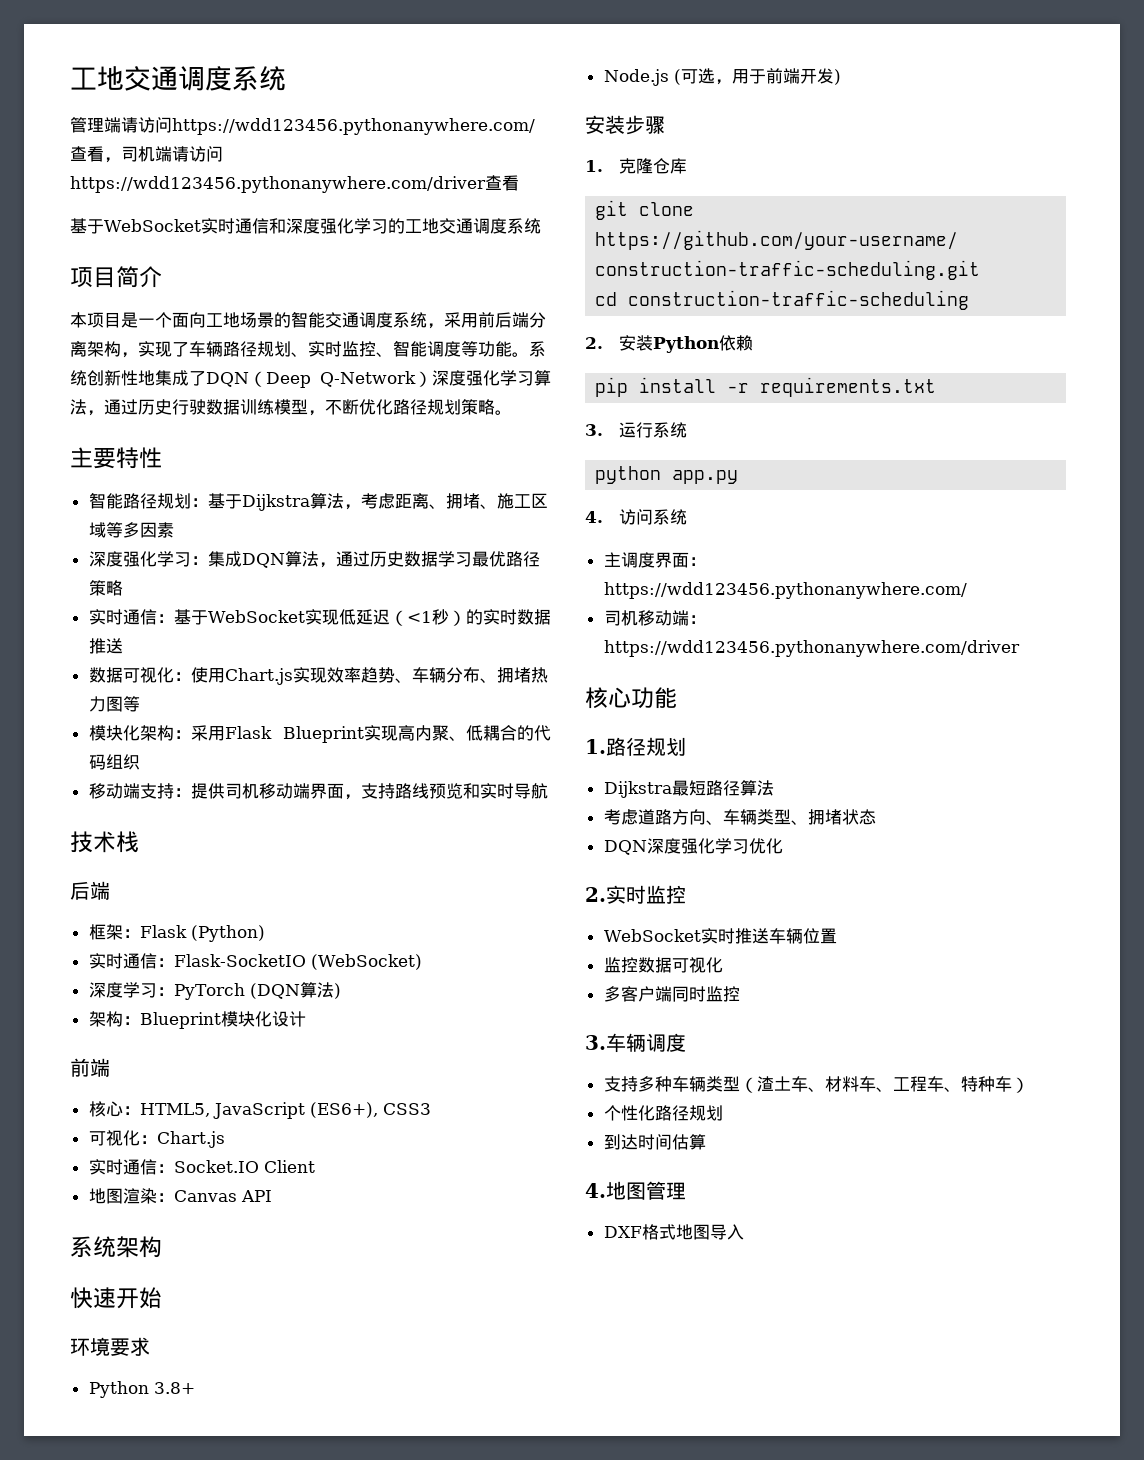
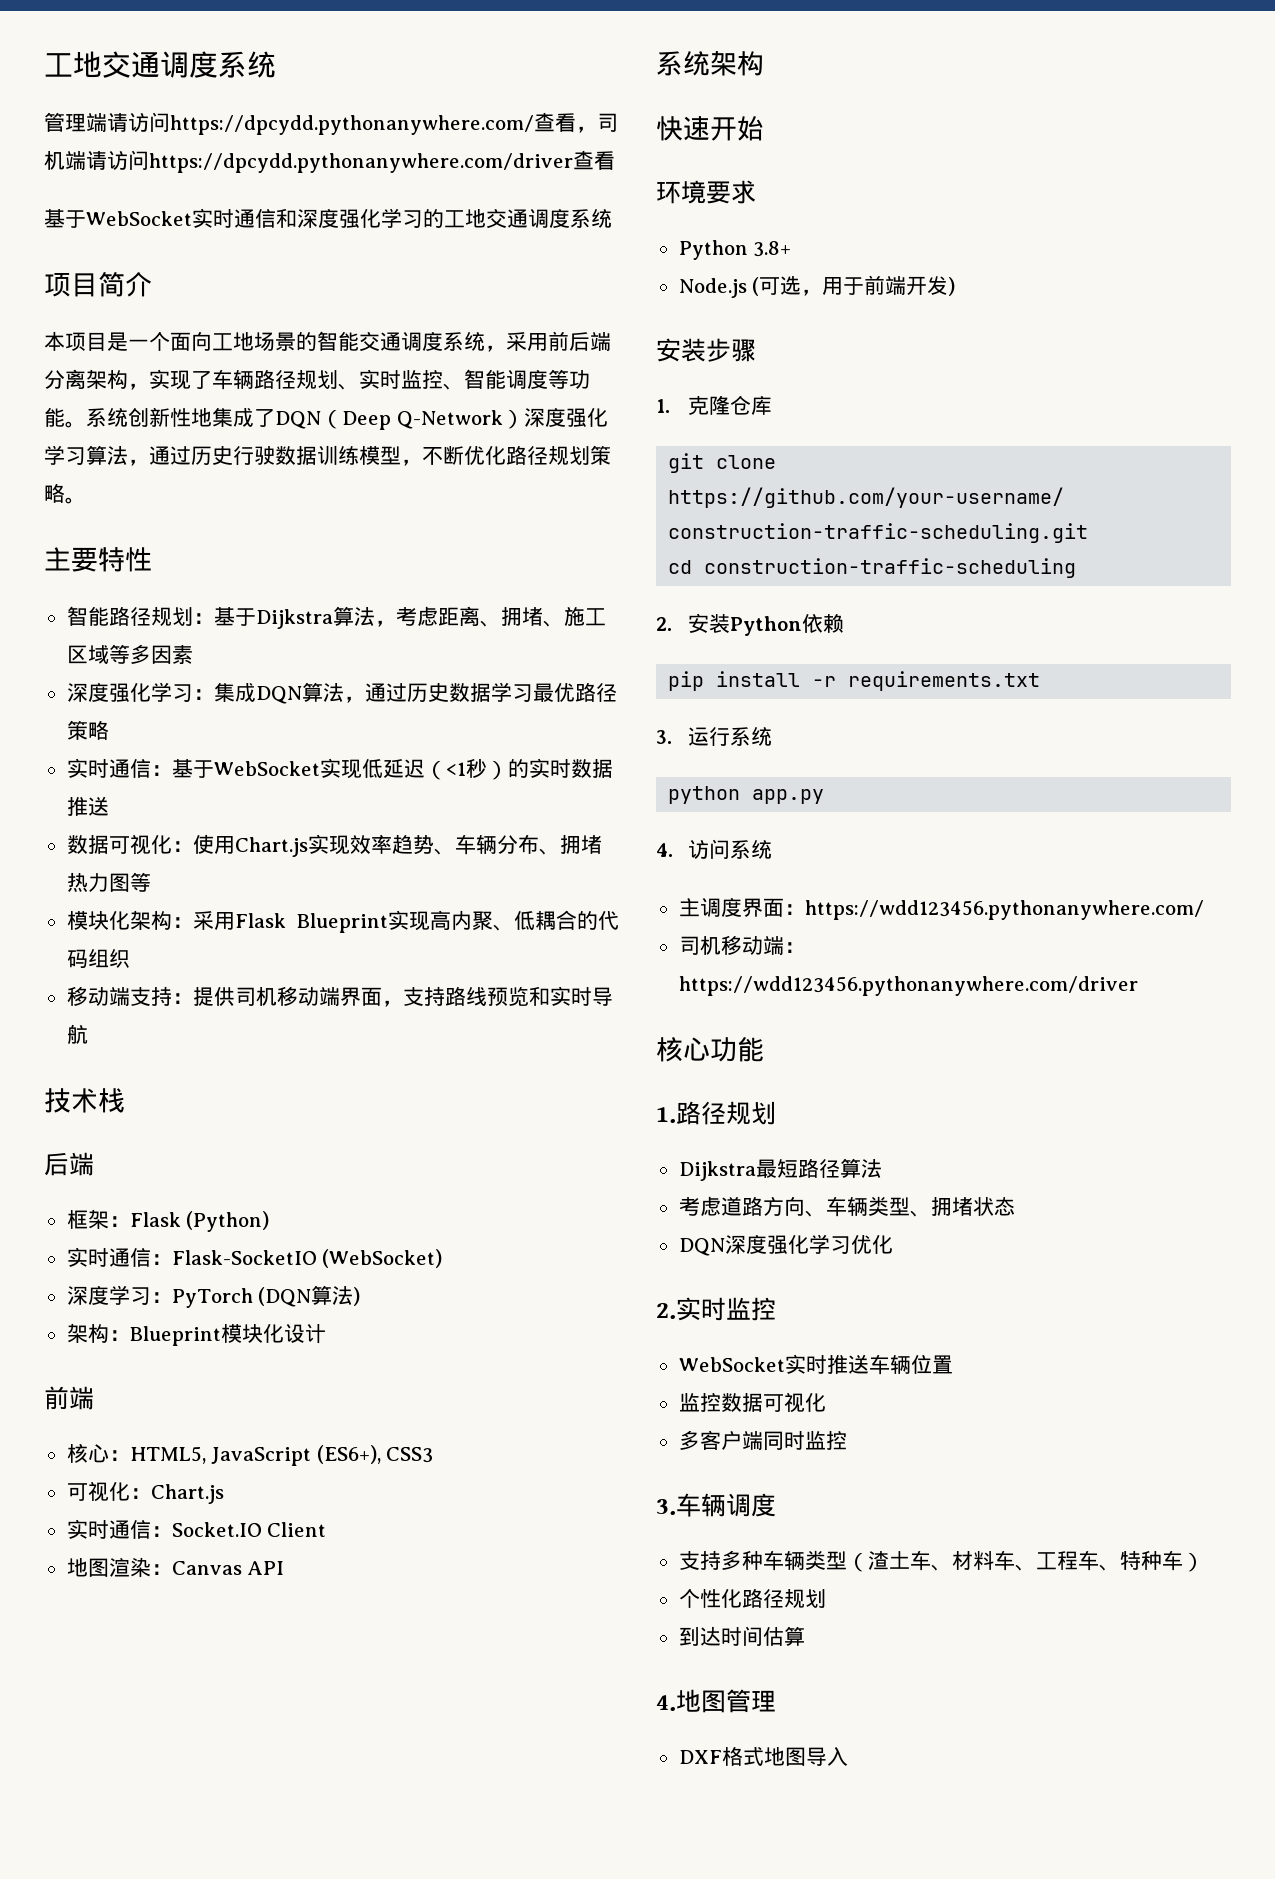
[172,118,535,135] https://wdd123456.pythonanywhere.com/ -> [170,115,534,135] https://dpcydd.pythonanywhere.com/
[70,176,486,193] https://wdd123456.pythonanywhere.com/driver -> [149,153,573,173] https://dpcydd.pythonanywhere.com/driver

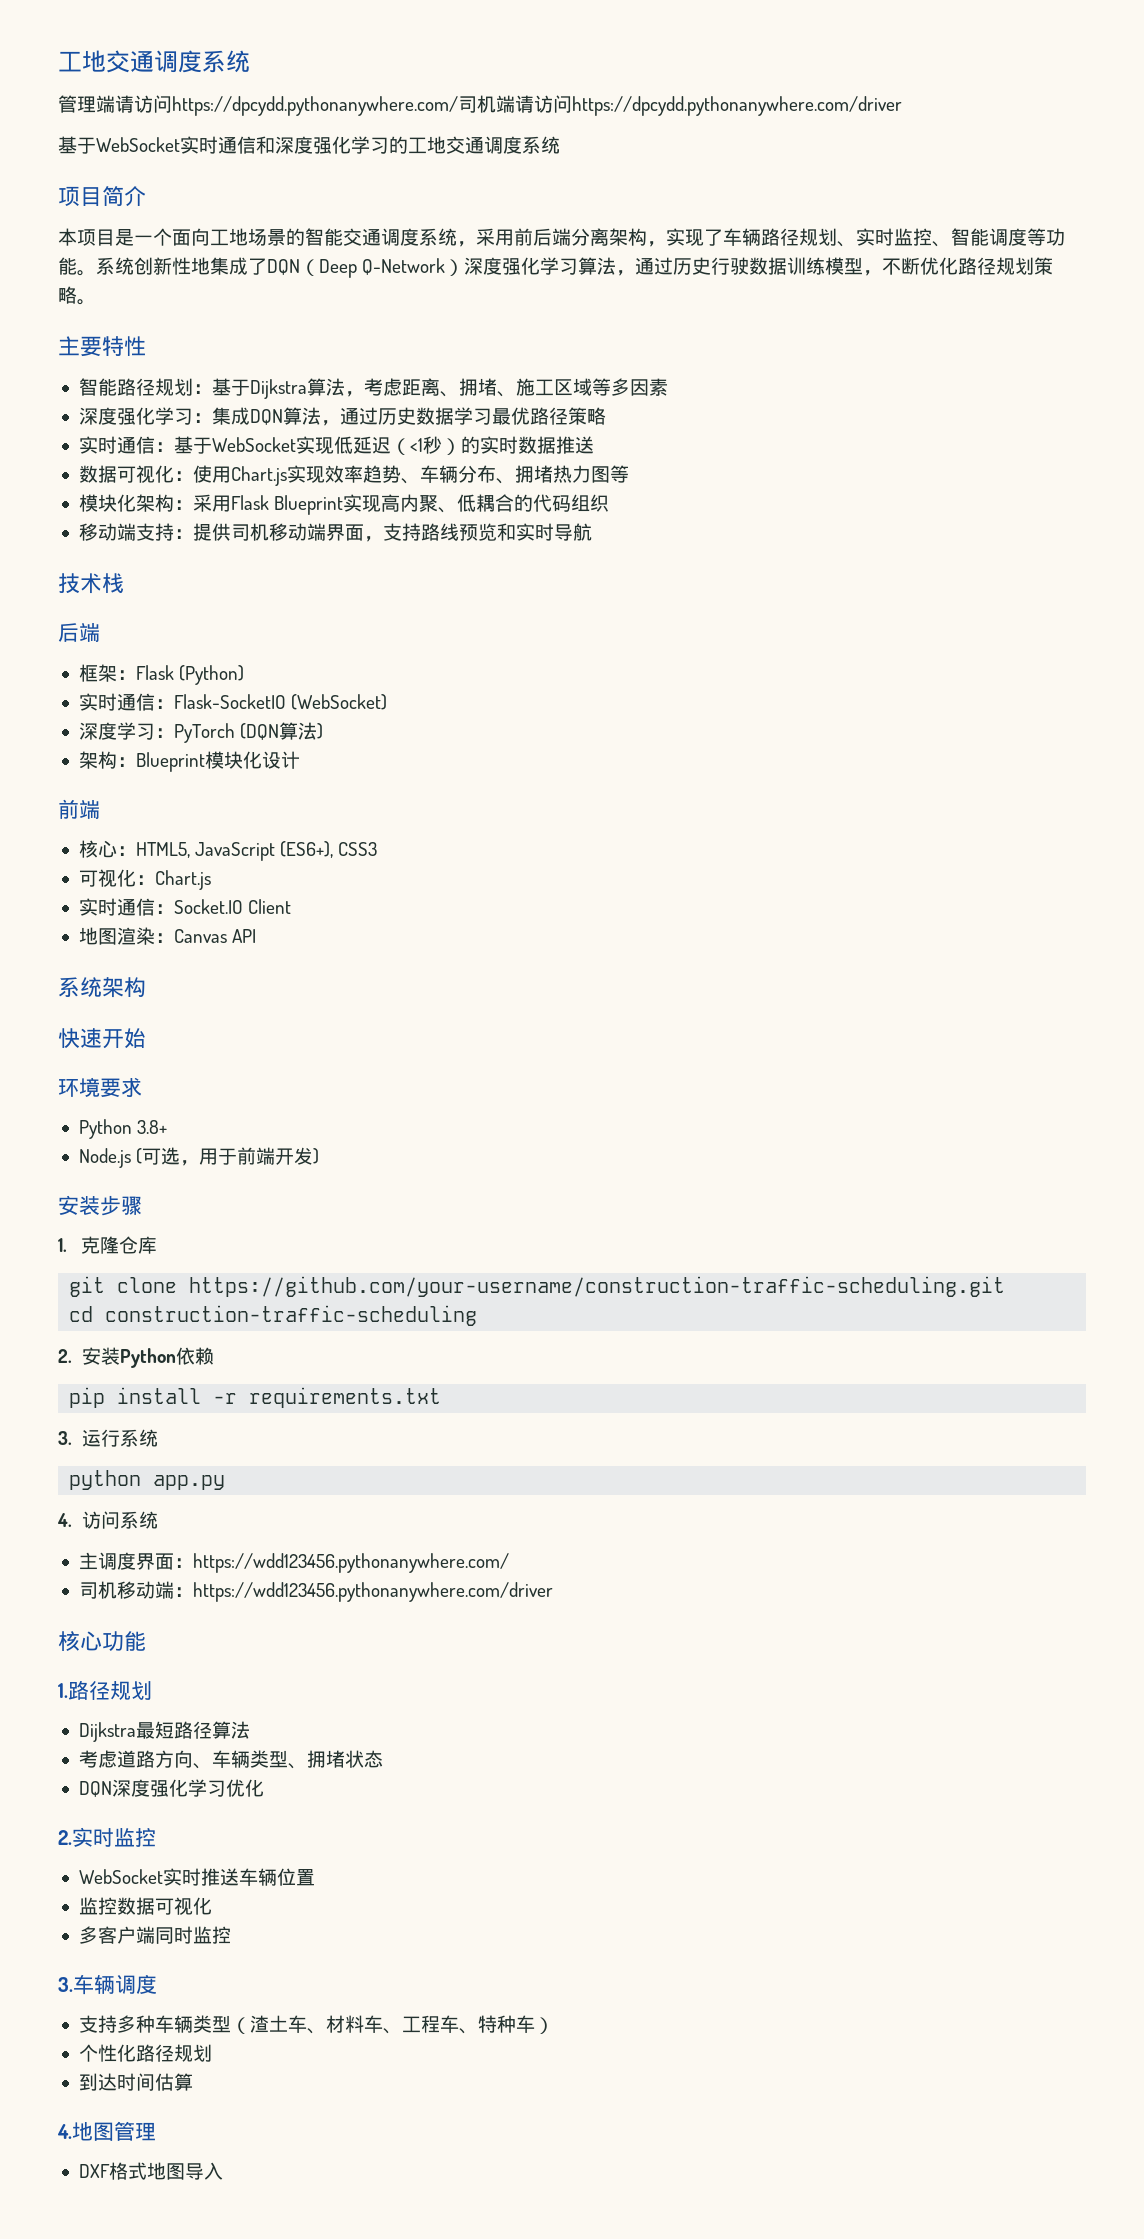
[533,112,597,133] 查看， -> (458, 106) none
[572,150,615,170] 查看 -> (902, 106) none

